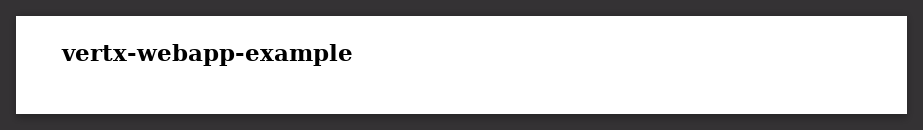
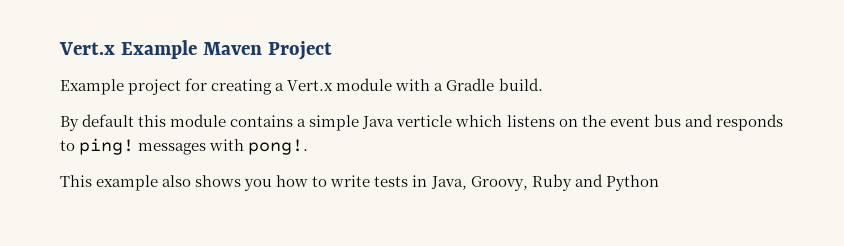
[61,44,353,66] vertx-webapp-example -> [59,40,332,60] [60,78,543,95] [60,114,783,131] [60,138,309,155] [60,174,659,191] Vert.x Example Maven Project // Example project for creating a Vert.x module with a Gradle build. // By default this module contains a simple Java verticle which listens on the event bus and responds to ping! messages with pong!. // This example also shows you how to write tests in Java, Groovy, Ruby and Python

